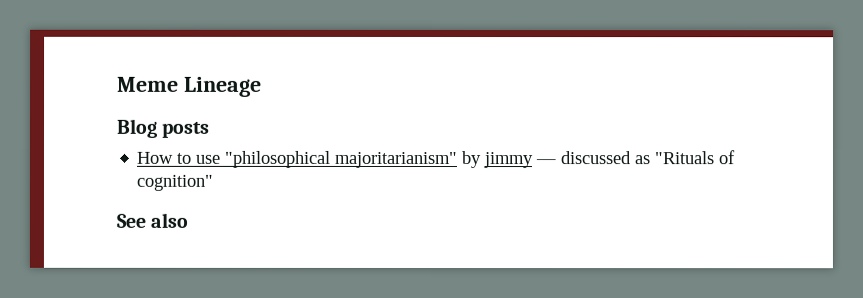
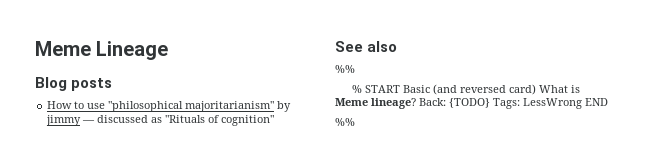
(189, 220) none -> [335,65,355,73] [352,84,581,95] [335,98,608,109] [335,118,355,126] // %% // % START Basic (and reversed card) What is Meme lineage? Back: {TODO} Tags: LessWrong END // %%

